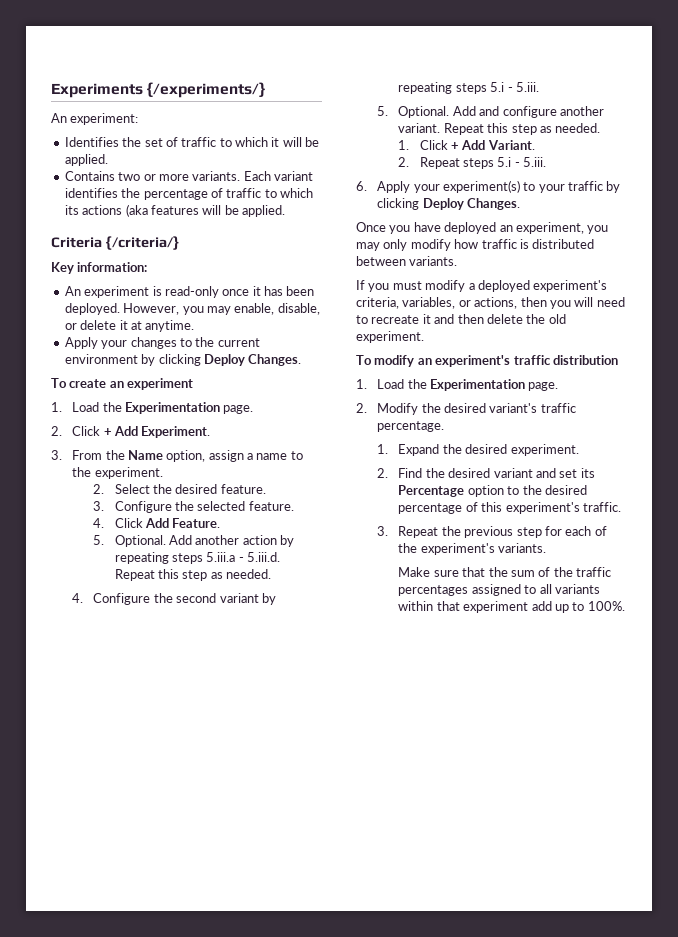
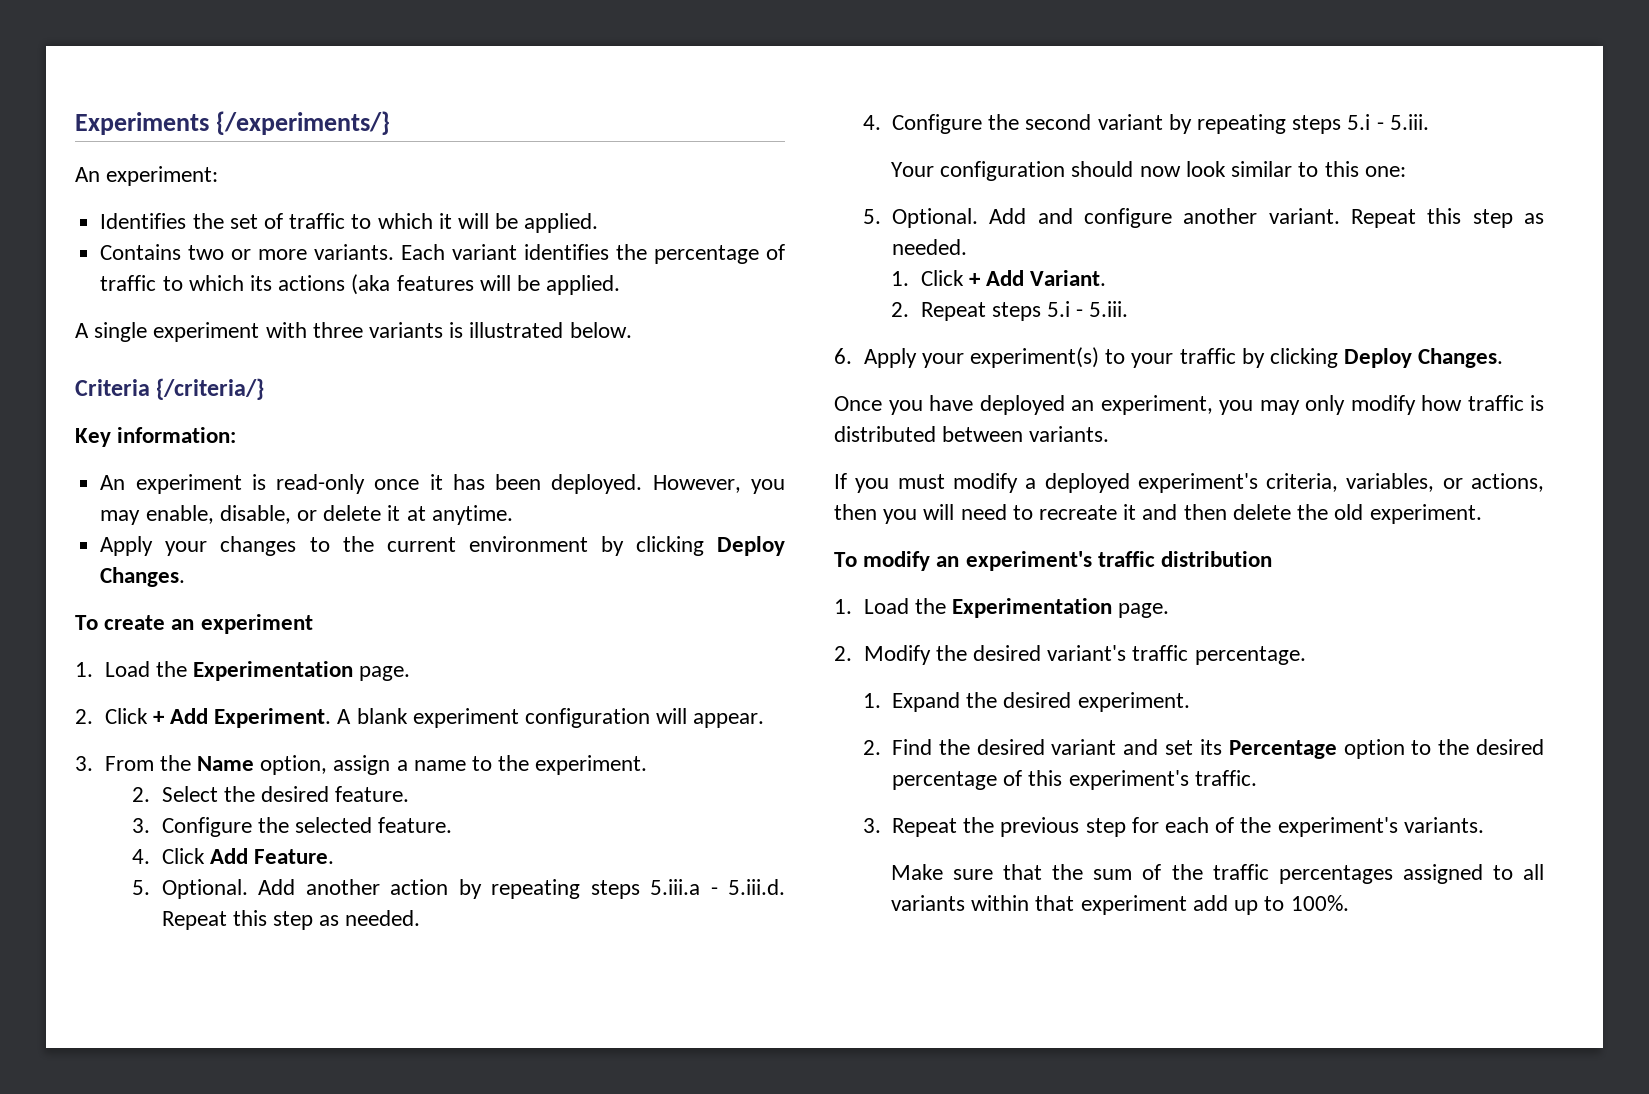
(285, 211) none -> [75,322,632,342] // A single experiment with three variants is illustrated below.
(211, 432) none -> [337,708,765,728] A blank experiment configuration will appear.
(539, 87) none -> [891,161,1406,181] // Your configuration should now look similar to this one:

